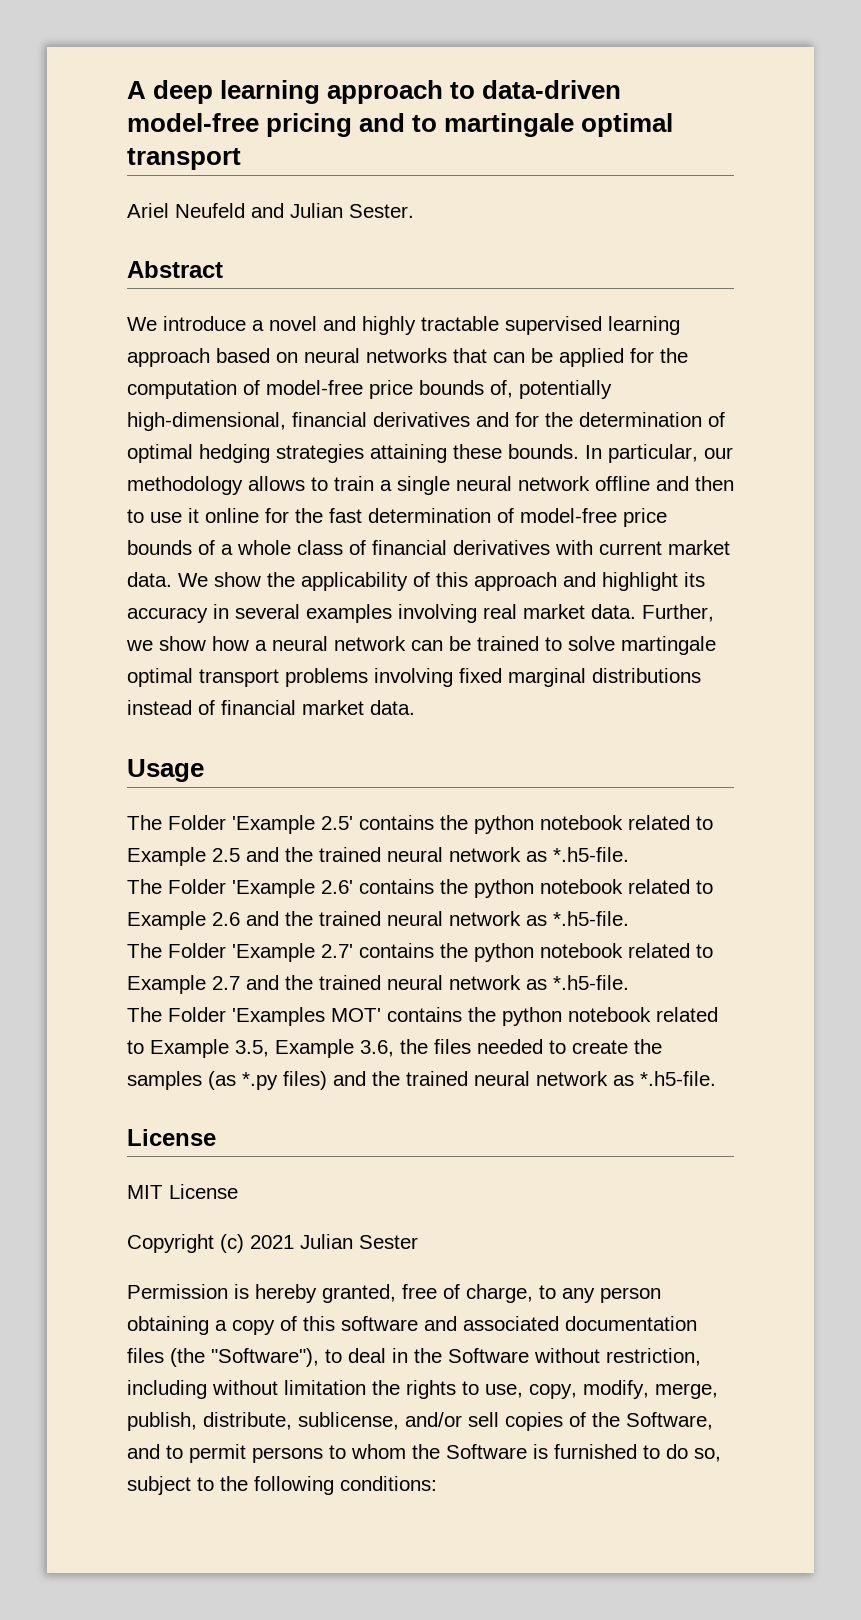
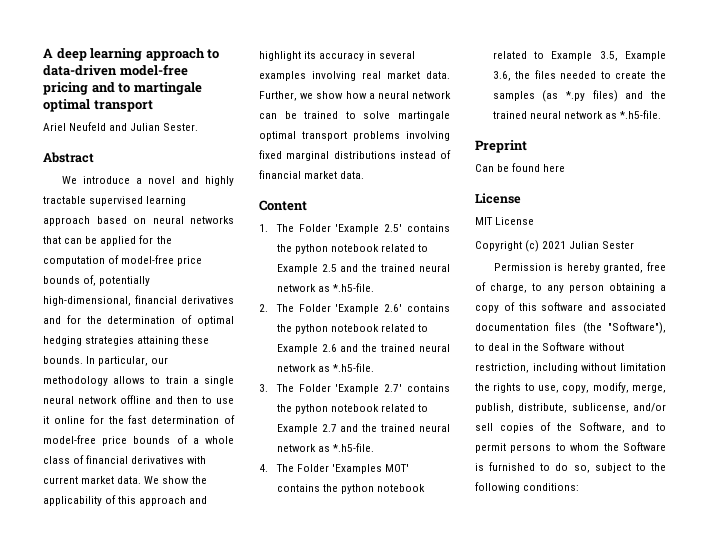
[127,759,204,782] Usage // -> [259,200,307,211] [259,224,268,232] Content // 1.
(629, 854) none -> [259,304,268,312] 2.
(629, 918) none -> [259,384,268,392] 3.
(629, 982) none -> [259,464,268,472] 4.
(716, 1078) none -> [475,140,527,153] [475,163,566,172] // Preprint // Can be found here

